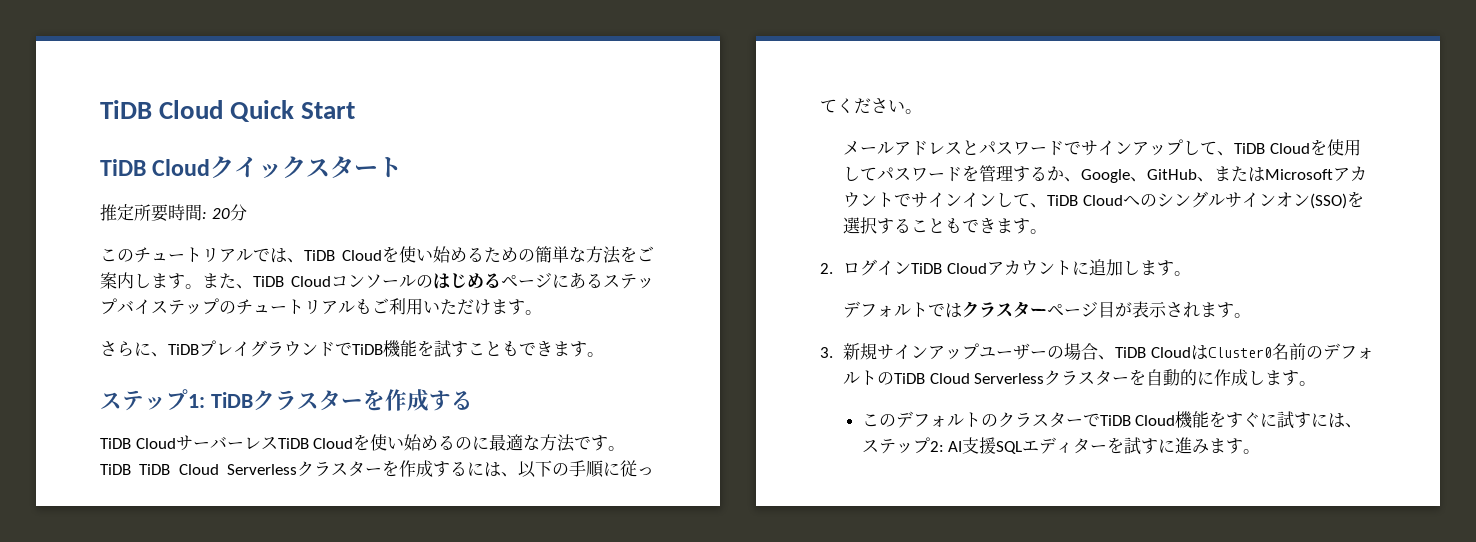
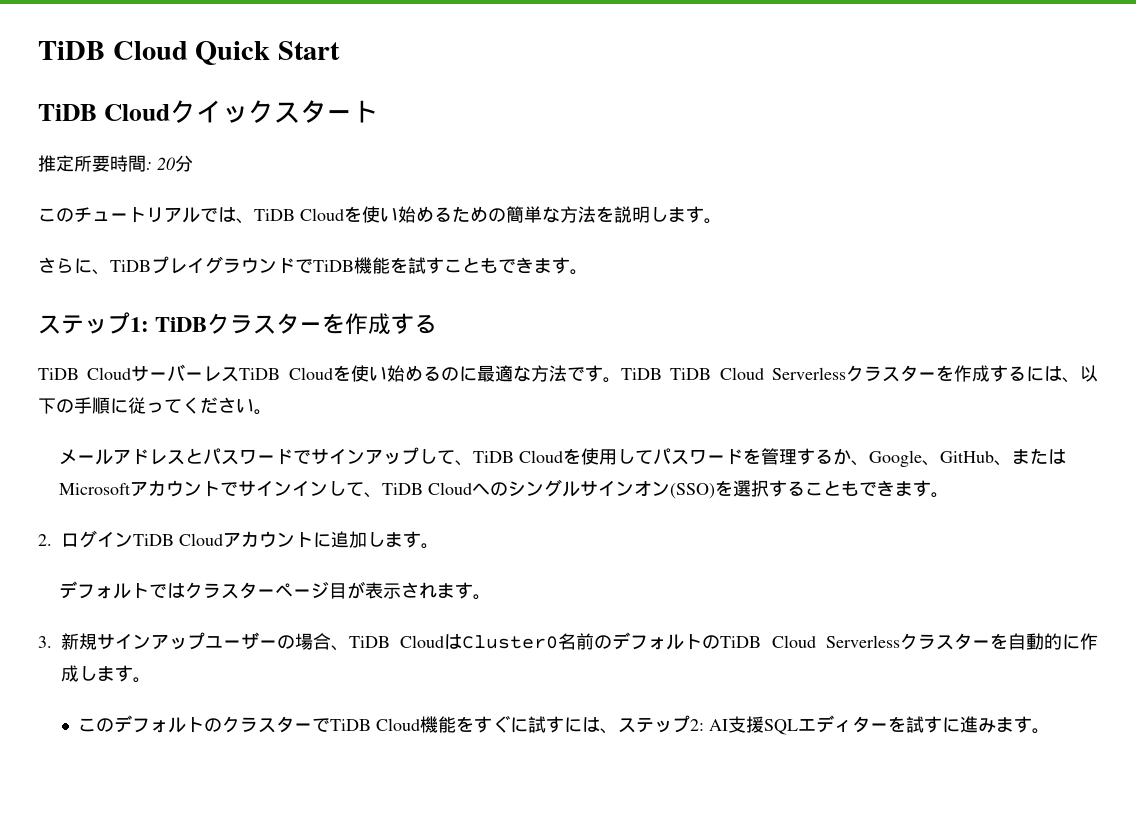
[637,246,654,262] [100,272,654,289] [100,298,542,315] ご案内します。また、TiDB Cloudコンソールのはじめるページにあるステップバイステップのチュートリアルもご利用いただけます。 -> [614,206,722,224] 説明します。

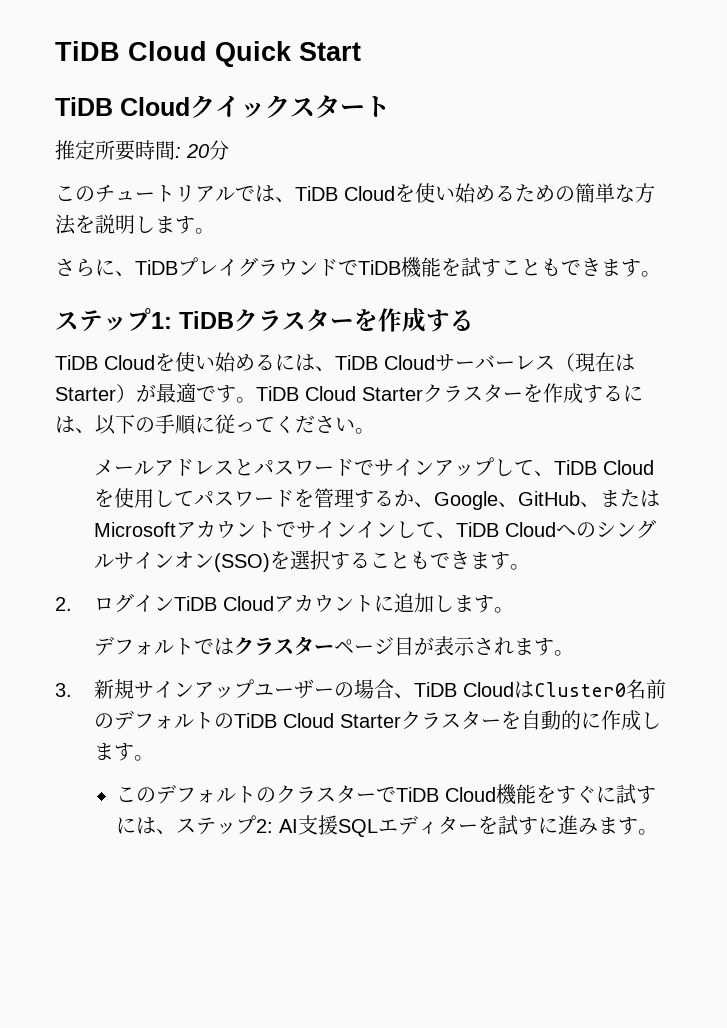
[131,364,846,383] サーバーレスTiDB Cloudを使い始めるのに最適な方法です。TiDB TiDB Cloud Serverless -> [155,352,635,372] [55,383,423,403] を使い始めるには、TiDB Cloudサーバーレス（現在はStarter）が最適です。TiDB Cloud Starter
[826,635,900,648] Serverless -> [340,714,402,728] Starter

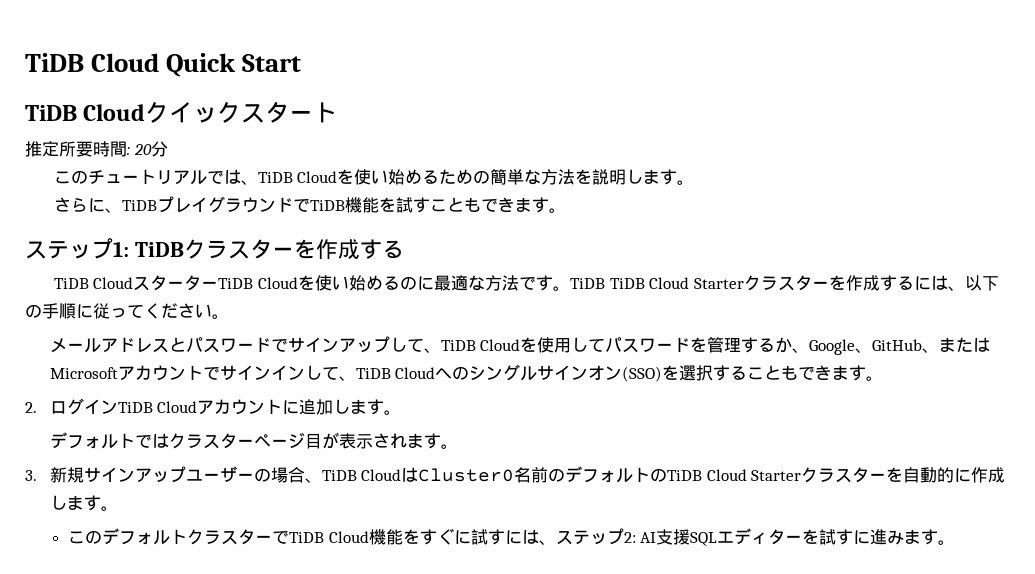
[155,352,635,372] [55,383,196,403] を使い始めるには、TiDB Cloudサーバーレス（現在はStarter）が最適 -> [133,275,519,291] スターターTiDB Cloudを使い始めるのに最適な方法
(299, 393) none -> [609,278,645,289] TiDB
[256,787,277,803] の -> (188, 536) none

